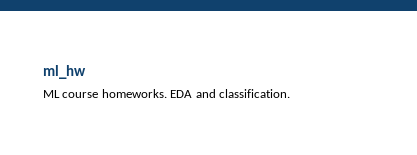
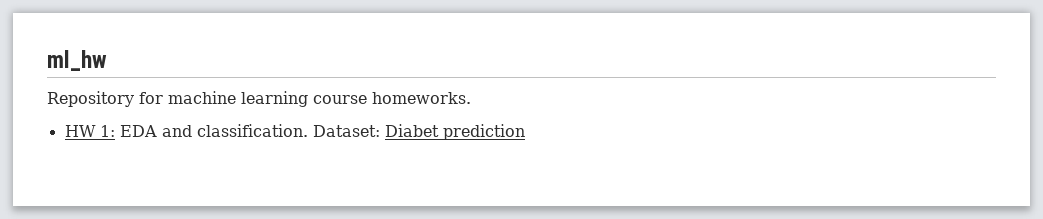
[43,90,60,98] ML -> [47,91,308,107] Repository for machine learning
(167, 93) none -> [64,125,115,137] // HW 1:
(290, 93) none -> [312,124,525,140] Dataset: Diabet prediction

